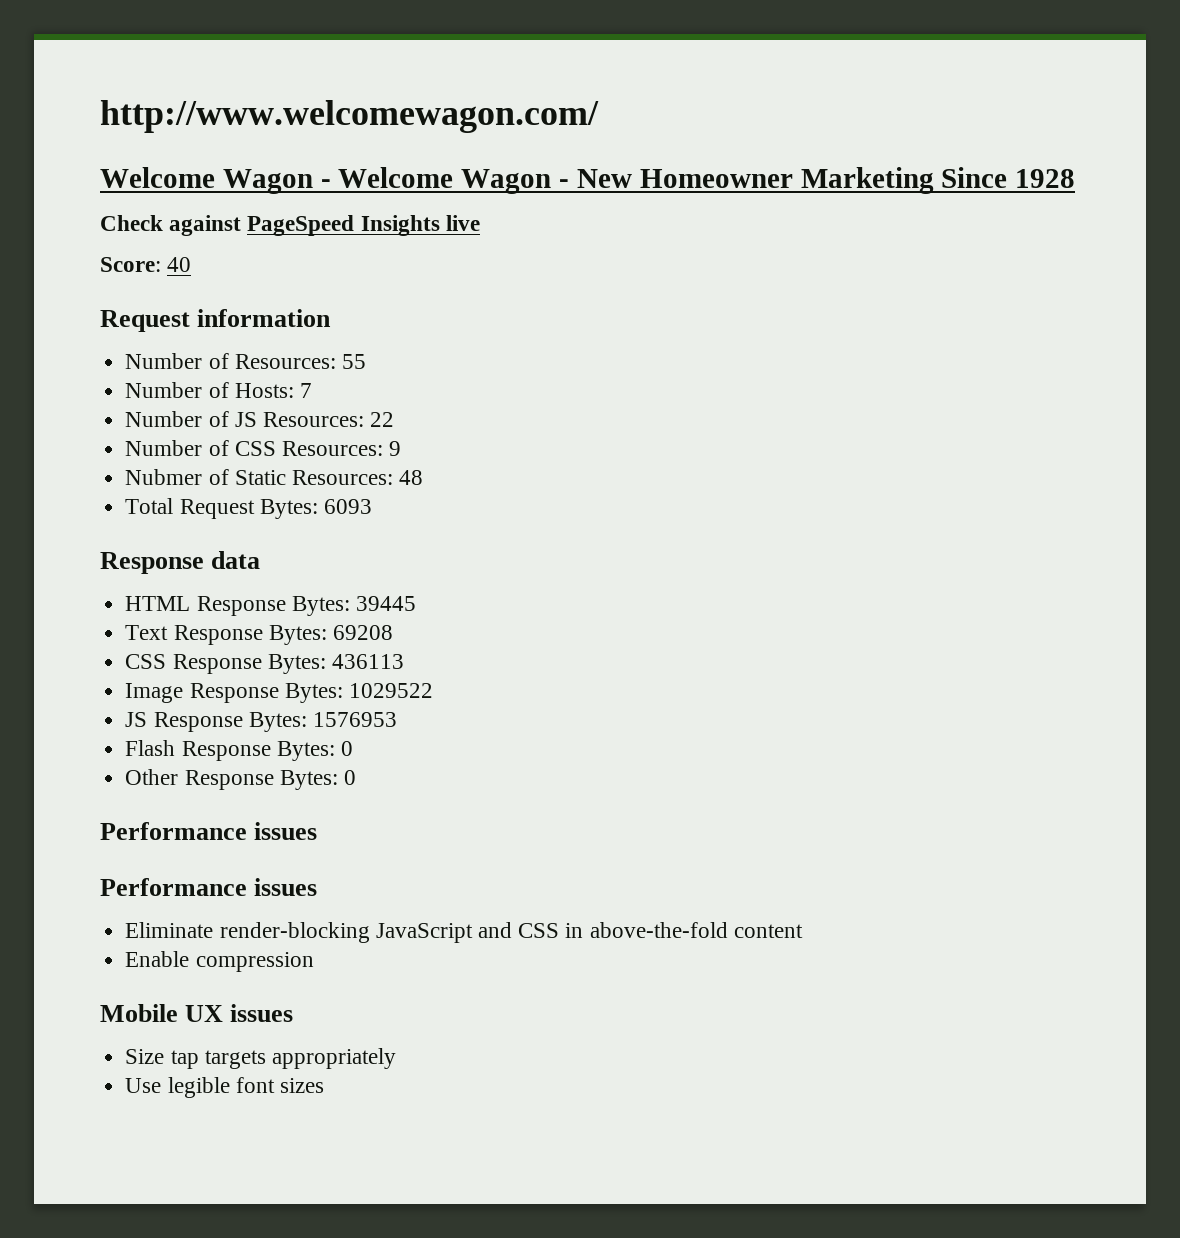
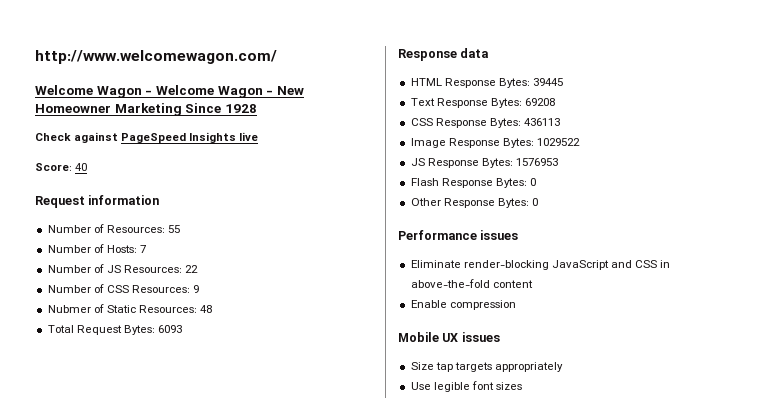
[100,878,318,896] // Performance issues -> (519, 235) none

